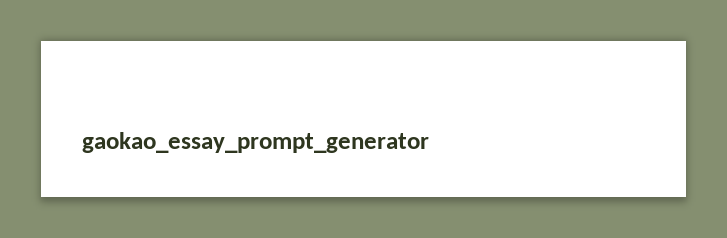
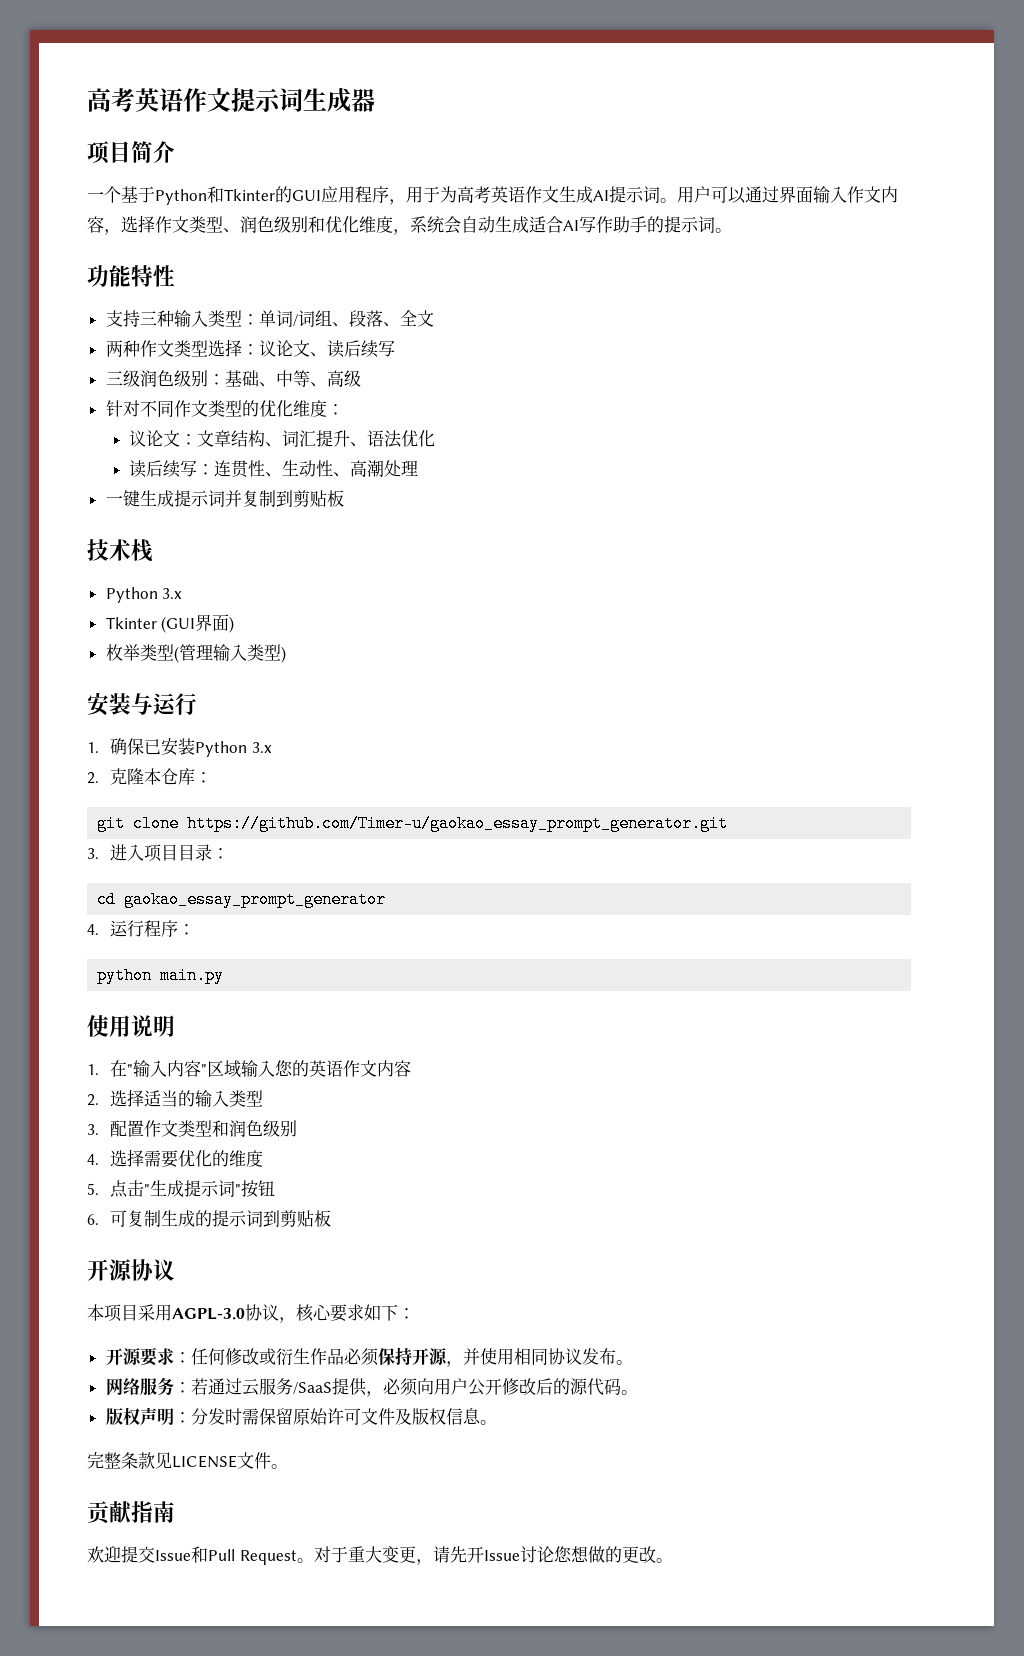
[82,132,429,153] gaokao_essay_prompt_generator -> [87,88,375,112] [87,141,175,164] [87,186,898,205] [87,215,732,235] [87,265,175,287] [105,310,434,327] [105,339,395,358] [105,370,361,387] [105,400,344,417] [129,430,436,448] [129,460,419,478] [105,490,344,507] [87,539,153,562] [105,587,183,603] [105,614,235,633] [105,644,286,663] [87,693,197,716] [87,738,272,757] [87,768,213,785] [97,815,729,832] [87,844,230,862] [97,891,387,908] [87,920,196,937] [97,967,225,984] [87,1015,175,1037] [87,1060,412,1078] [87,1089,264,1107] [87,1120,298,1137] [87,1149,264,1168] [87,1180,276,1198] [87,1210,332,1227] [87,1259,175,1281] [87,1304,415,1323] [105,1347,633,1367] [105,1377,638,1397] [105,1407,497,1425] [87,1452,288,1469] [87,1501,175,1525] [87,1546,673,1565] 高考英语作文提示词生成器 // 项目简介 // 一个基于Python和Tkinter的GUI应用程序，用于为高考英语作文生成AI提示词。用户可以通过界面输入作文内容，选择作文类型、润色级别和优化维度，系统会自动生成适合AI写作助手的提示词。 // 功能特性 // 支持三种输入类型：单词/词组、段落、全文 // 两种作文类型选择：议论文、读后续写 // 三级润色级别：基础、中等、高级 // 针对不同作文类型的优化维度： // 议论文：文章结构、词汇提升、语法优化 // 读后续写：连贯性、生动性、高潮处理 // 一键生成提示词并复制到剪贴板 // 技术栈 // Python 3.x // Tkinter (GUI界面) // 枚举类型(管理输入类型) // 安装与运行 // 1.确保已安装Python 3.x // 2.克隆本仓库： // git clone https://github.com/Timer-u/gaokao_essay_prompt_generator.git // 3.进入项目目录： // cd gaokao_essay_prompt_generator // 4.运行程序： // python main.py // 使用说明 // 1.在"输入内容"区域输入您的英语作文内容 // 2.选择适当的输入类型 // 3.配置作文类型和润色级别 // 4.选择需要优化的维度 // 5.点击"生成提示词"按钮 // 6.可复制生成的提示词到剪贴板 // 开源协议 // 本项目采用AGPL-3.0协议，核心要求如下： // 开源要求：任何修改或衍生作品必须保持开源，并使用相同协议发布。 // 网络服务：若通过云服务/SaaS提供，必须向用户公开修改后的源代码。 // 版权声明：分发时需保留原始许可文件及版权信息。 // 完整条款见LICENSE文件。 // 贡献指南 // 欢迎提交Issue和Pull Request。对于重大变更，请先开Issue讨论您想做的更改。

